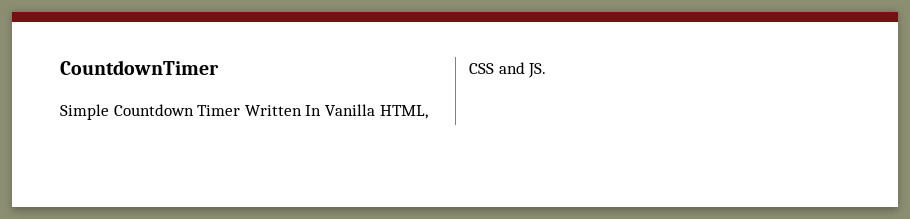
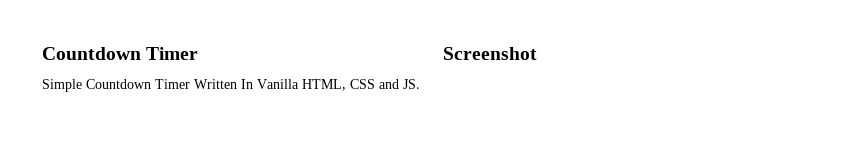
[60,60,219,75] CountdownTimer -> [42,47,199,60] Countdown Timer
(547, 70) none -> [443,47,537,60] // Screenshot

